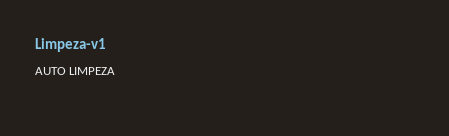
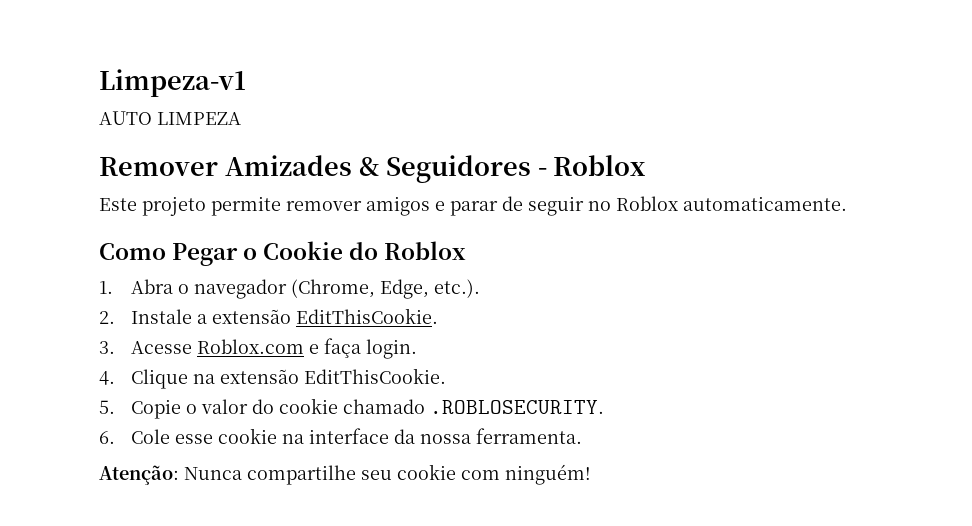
(116, 71) none -> [99,155,646,183] [99,196,847,216] [99,241,467,266] [99,279,480,299] [99,308,438,324] [99,338,417,359] [99,368,446,389] [99,398,604,419] [99,428,582,444] [99,464,591,485] // Remover Amizades & Seguidores - Roblox // Este projeto permite remover amigos e parar de seguir no Roblox automaticamente. // Como Pegar o Cookie do Roblox // 1. Abra o navegador (Chrome, Edge, etc.). // 2. Instale a extensão EditThisCookie. // 3. Acesse Roblox.com e faça login. // 4. Clique na extensão EditThisCookie. // 5. Copie o valor do cookie chamado .ROBLOSECURITY. // 6. Cole esse cookie na interface da nossa ferramenta. // Atenção: Nunca compartilhe seu cookie com ninguém!

